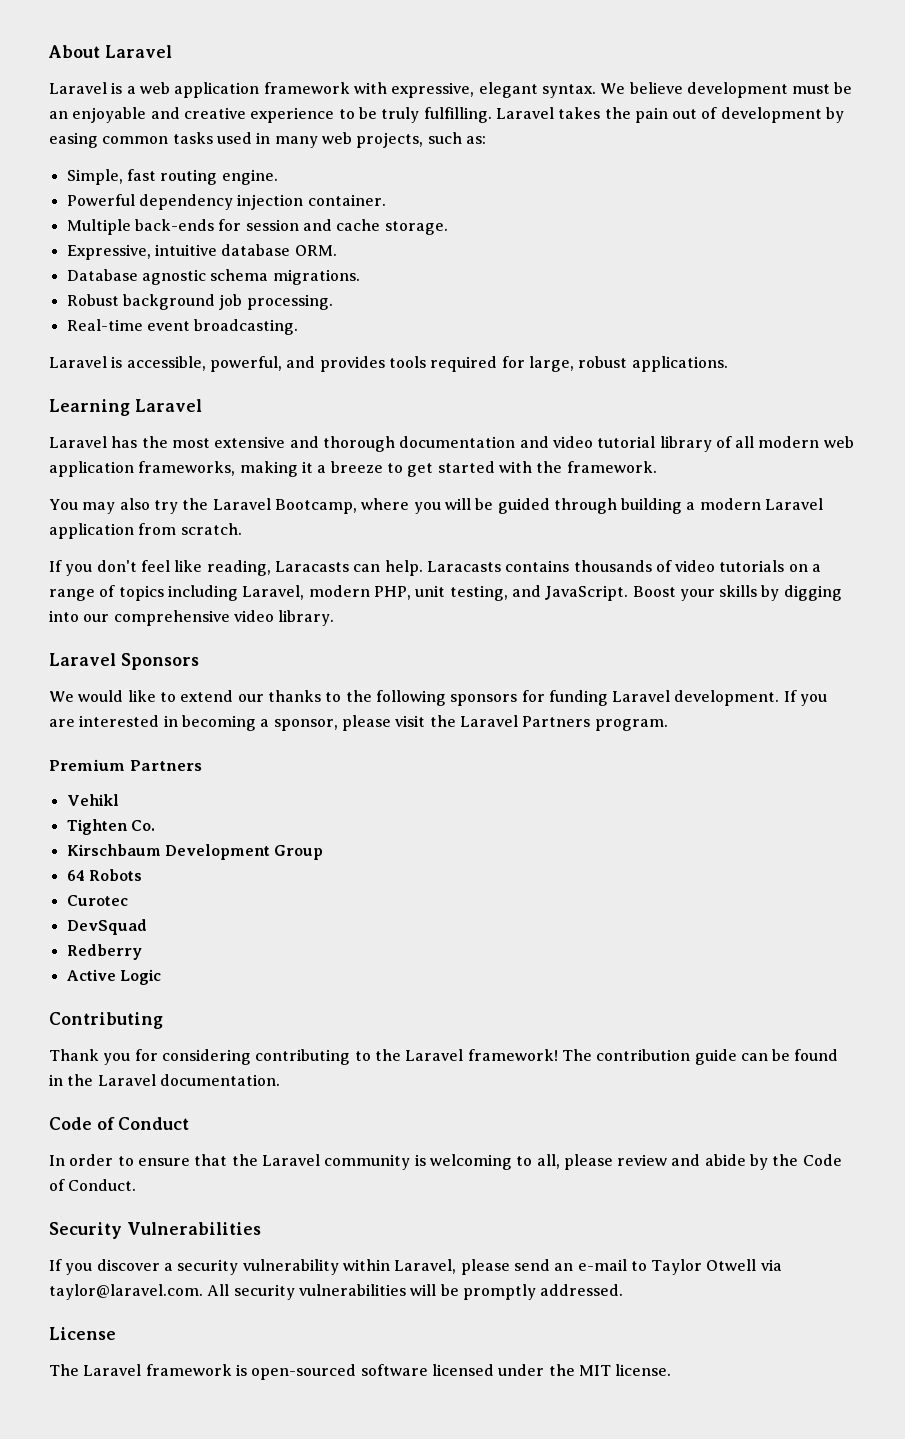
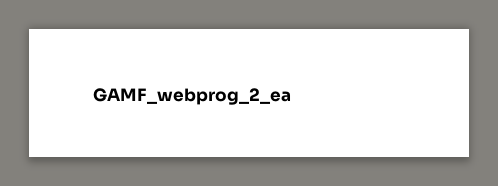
[48,45,172,58] [49,82,853,98] [49,107,845,123] [49,132,486,148] [66,169,278,185] [66,194,386,210] [66,219,448,235] [66,244,337,260] [66,269,360,285] [66,294,333,310] [66,319,299,335] [49,356,728,372] [49,399,202,416] [49,436,854,452] [49,461,657,477] [49,498,824,514] [49,523,242,539] [49,560,822,576] [49,585,842,601] [49,610,335,626] [49,653,199,670] [49,690,828,706] [49,715,668,731] [49,759,202,771] [66,794,119,806] [66,819,155,835] [66,844,324,860] [66,869,142,881] [66,895,128,906] [66,919,147,935] [66,944,142,960] [66,969,161,985] [49,1012,163,1029] [49,1049,839,1065] [49,1074,280,1086] [49,1117,190,1130] [49,1154,842,1170] [49,1179,137,1191] [49,1222,261,1239] [49,1259,782,1275] [49,1284,624,1300] [49,1327,116,1340] [49,1364,672,1380] About Laravel // Laravel is a web application framework with expressive, elegant syntax. We believe development must be an enjoyable and creative experience to be truly fulfilling. Laravel takes the pain out of development by easing common tasks used in many web projects, such as: // Simple, fast routing engine. // Powerful dependency injection container. // Multiple back-ends for session and cache storage. // Expressive, intuitive database ORM. // Database agnostic schema migrations. // Robust background job processing. // Real-time event broadcasting. // Laravel is accessible, powerful, and provides tools required for large, robust applications. // Learning Laravel // Laravel has the most extensive and thorough documentation and video tutorial library of all modern web application frameworks, making it a breeze to get started with the framework. // You may also try the Laravel Bootcamp, where you will be guided through building a modern Laravel application from scratch. // If you don't feel like reading, Laracasts can help. Laracasts contains thousands of video tutorials on a range of topics including Laravel, modern PHP, unit testing, and JavaScript. Boost your skills by digging into our comprehensive video library. // Laravel Sponsors // We would like to extend our thanks to the following sponsors for funding Laravel development. If you are interested in becoming a sponsor, please visit the Laravel Partners program. // Premium Partners // Vehikl // Tighten Co. // Kirschbaum Development Group // 64 Robots // Curotec // DevSquad // Redberry // Active Logic // Contributing // Thank you for considering contributing to the Laravel framework! The contribution guide can be found in the Laravel documentation. // Code of Conduct // In order to ensure that the Laravel community is welcoming to all, please review and abide by the Code of Conduct. // Security Vulnerabilities // If you discover a security vulnerability within Laravel, please send an e-mail to Taylor Otwell via taylor@laravel.com. All security vulnerabilities will be promptly addressed. // License // The Laravel framework is open-sourced software licensed under the MIT license. -> [93,88,291,105] GAMF_webprog_2_ea

